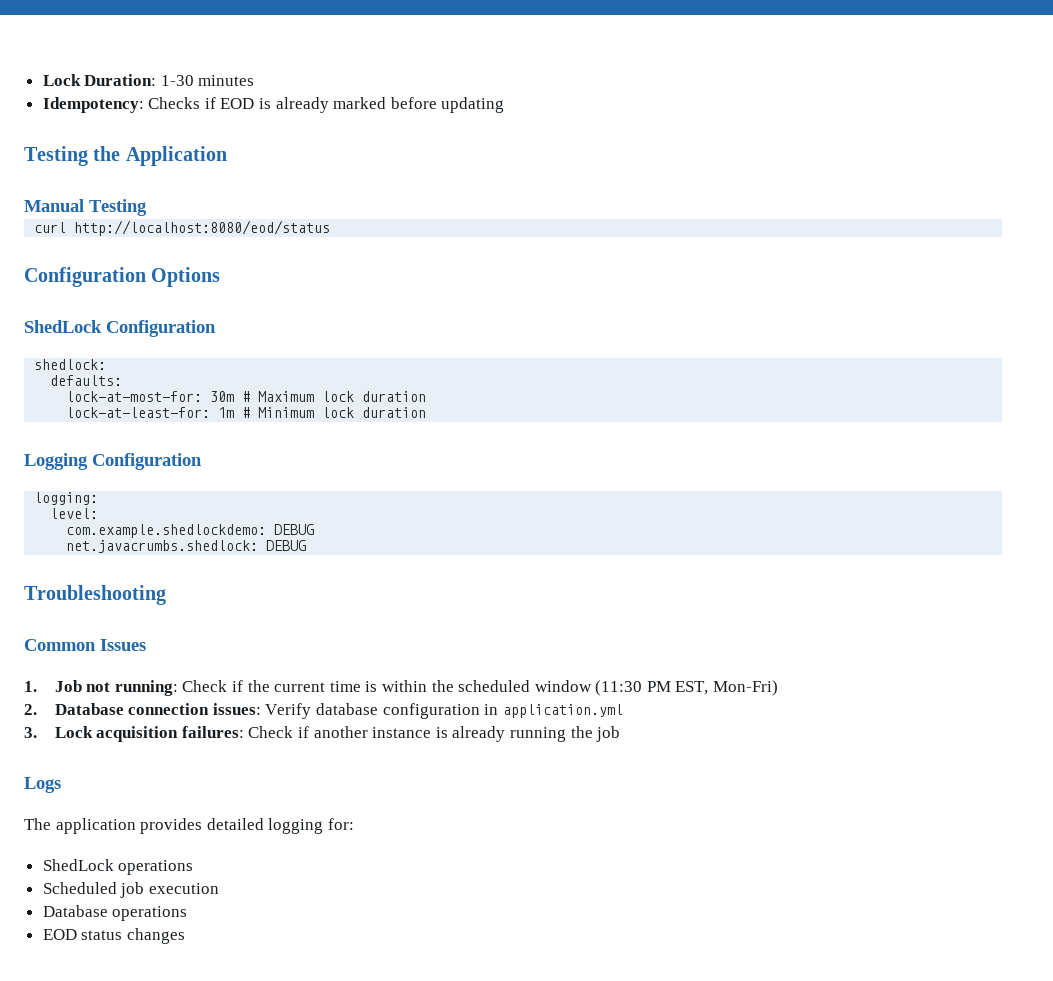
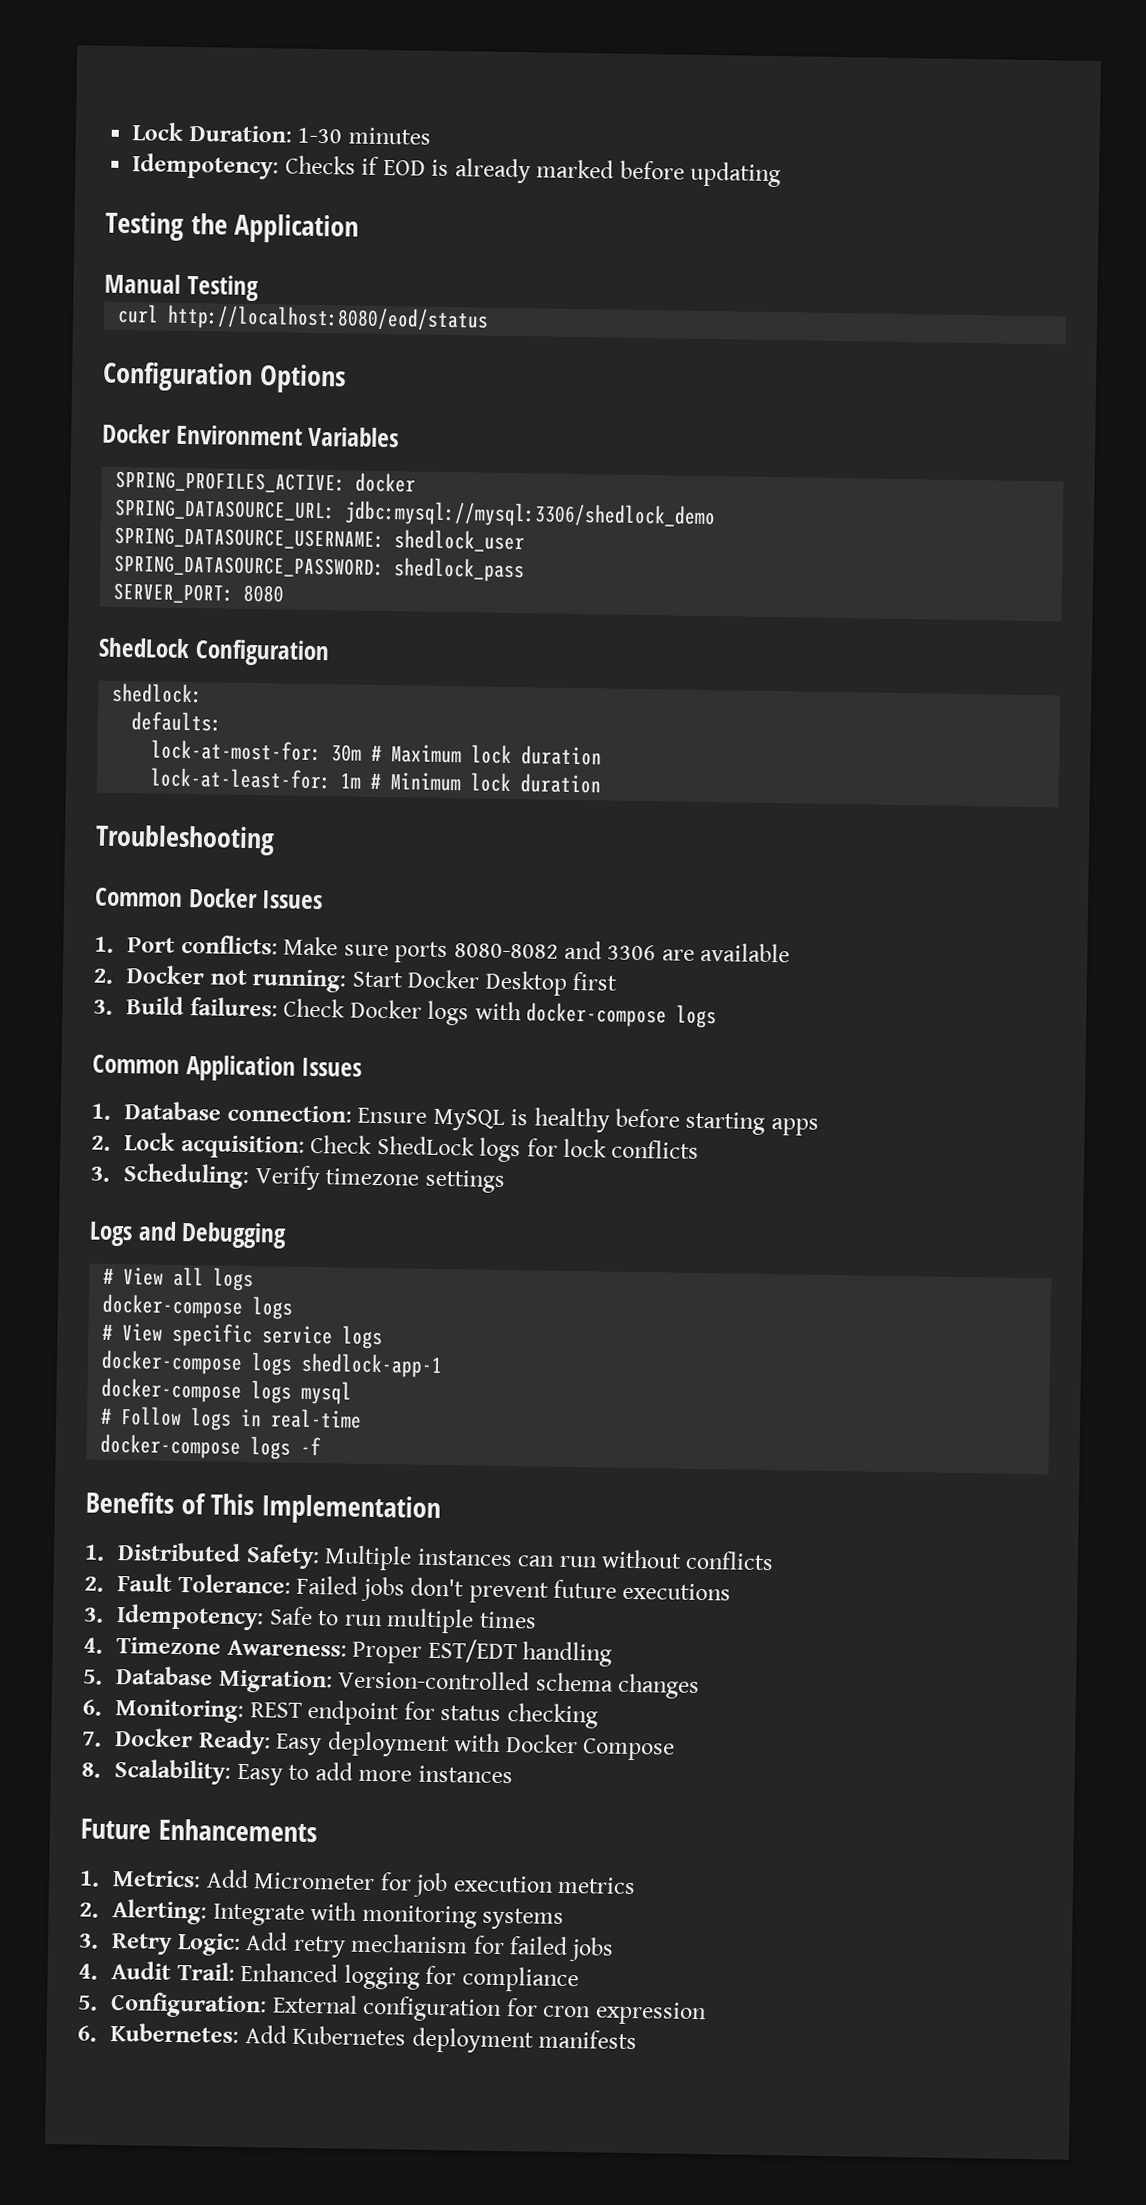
(221, 277) none -> [102,423,400,448] [115,470,417,494] [114,498,717,530] [114,526,526,553] [114,554,526,583] [113,582,285,604] // Docker Environment Variables // SPRING_PROFILES_ACTIVE: docker // SPRING_DATASOURCE_URL: jdbc:mysql://mysql:3306/shedlock_demo // SPRING_DATASOURCE_USERNAME: shedlock_user // SPRING_DATASOURCE_PASSWORD: shedlock_pass // SERVER_PORT: 8080
[24,453,202,470] [34,492,99,505] [50,508,99,519] [66,524,315,538] [66,540,307,553] // Logging Configuration // logging: // level: // com.example.shedlockdemo: DEBUG // net.javacrumbs.shedlock: DEBUG -> (603, 783) none
[100,639,146,651] [24,680,779,696] [24,703,623,719] [24,726,621,742] [24,777,61,793] [24,818,354,834] [42,859,194,875] [42,882,219,898] [42,905,188,921] [42,928,185,944] Issues // 1. Job not running: Check if the current time is within the scheduled window (11:30 PM EST, Mon-Fri) // 2. Database connection issues: Verify database configuration in application.yml // 3. Lock acquisition failures: Check if another instance is already running the job // Logs // The application provides detailed logging for: // ShedLock operations // Scheduled job execution // Database operations // EOD status changes -> [187,888,324,910] [94,934,791,964] [93,965,618,996] [93,996,718,1029] [92,1054,363,1082] [91,1101,819,1136] [91,1132,700,1163] [90,1163,505,1193] [89,1221,288,1249] [103,1266,255,1292] [102,1293,294,1320] [102,1322,384,1350] [101,1349,444,1379] [101,1377,353,1405] [101,1406,363,1431] [100,1433,322,1460] [85,1491,441,1526] [84,1542,775,1571] [84,1573,732,1604] [83,1604,537,1634] [83,1637,613,1667] [83,1666,701,1700] [82,1699,598,1729] [82,1728,676,1761] [81,1759,513,1786] [80,1818,317,1843] [79,1869,637,1898] [79,1899,565,1930] [78,1932,615,1962] [78,1961,579,1993] [77,1992,707,2026] [77,2023,638,2054] Docker Issues // 1. Port conflicts: Make sure ports 8080-8082 and 3306 are available // 2. Docker not running: Start Docker Desktop first // 3. Build failures: Check Docker logs with docker-compose logs // Common Application Issues // 1. Database connection: Ensure MySQL is healthy before starting apps // 2. Lock acquisition: Check ShedLock logs for lock conflicts // 3. Scheduling: Verify timezone settings // Logs and Debugging // # View all logs // docker-compose logs // # View specific service logs // docker-compose logs shedlock-app-1 // docker-compose logs mysql // # Follow logs in real-time // docker-compose logs -f // Benefits of This Implementation // 1. Distributed Safety: Multiple instances can run without conflicts // 2. Fault Tolerance: Failed jobs don't prevent future executions // 3. Idempotency: Safe to run multiple times // 4. Timezone Awareness: Proper EST/EDT handling // 5. Database Migration: Version-controlled schema changes // 6. Monitoring: REST endpoint for status checking // 7. Docker Ready: Easy deployment with Docker Compose // 8. Scalability: Easy to add more instances // Future Enhancements // 1. Metrics: Add Micrometer for job execution metrics // 2. Alerting: Integrate with monitoring systems // 3. Retry Logic: Add retry mechanism for failed jobs // 4. Audit Trail: Enhanced logging for compliance // 5. Configuration: External configuration for cron expression // 6. Kubernetes: Add Kubernetes deployment manifests

